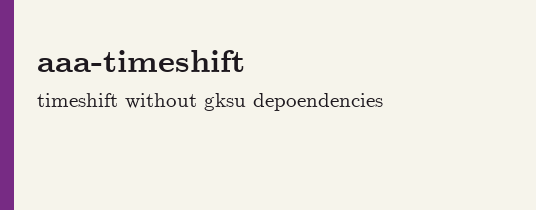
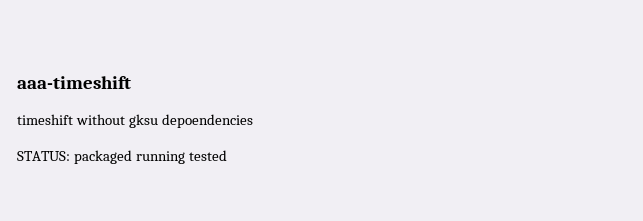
(383, 102) none -> [17,150,227,164] // STATUS: packaged running tested

